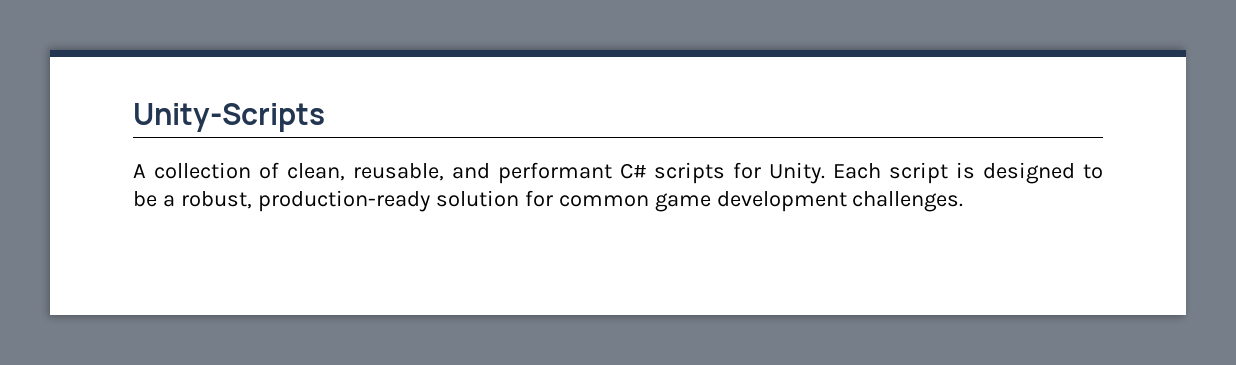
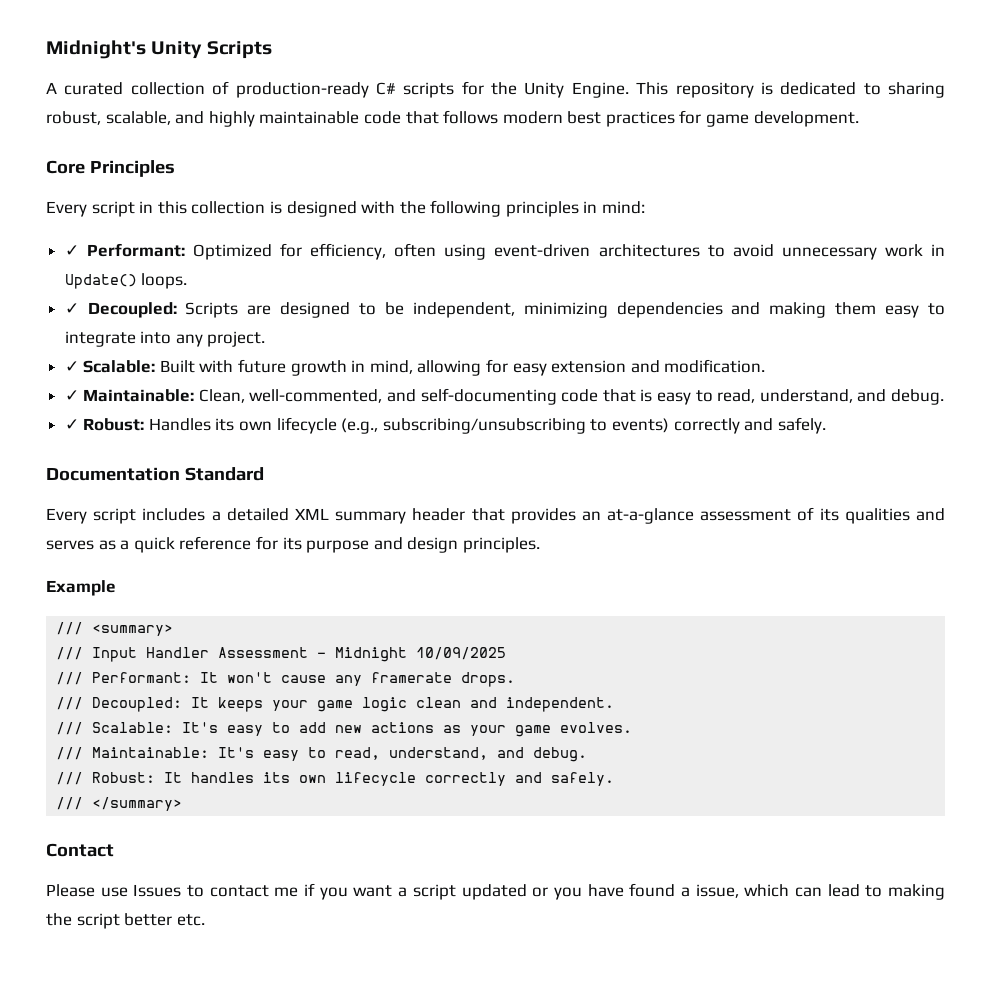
[133,103,325,132] Unity-Scripts -> [46,40,272,59] Midnight's Unity Scripts
(146, 171) none -> [64,82,124,95] curated
[286,162,1103,184] [133,190,964,212] clean, reusable, and performant C# scripts for Unity. Each script is designed to be a robust, production-ready solution for common game development challenges. -> [235,81,945,98] [46,110,859,127] [46,160,175,177] [46,200,646,217] [64,243,945,260] [64,273,188,289] [64,302,945,318] [64,331,266,347] [64,359,766,376] [64,388,944,405] [64,417,826,434] [46,467,264,481] [46,507,945,524] [46,536,540,553] [46,580,116,596] [56,622,174,636] [56,647,507,662] [56,672,516,687] [56,697,615,712] [56,722,633,737] [56,747,588,762] [56,772,615,786] [56,797,183,811] [46,843,114,857] [46,883,945,900] [46,913,205,929] production-ready C# scripts for the Unity Engine. This repository is dedicated to sharing robust, scalable, and highly maintainable code that follows modern best practices for game development. // Core Principles // Every script in this collection is designed with the following principles in mind: // ✓ Performant: Optimized for efficiency, often using event-driven architectures to avoid unnecessary work in Update() loops. // ✓ Decoupled: Scripts are designed to be independent, minimizing dependencies and making them easy to integrate into any project. // ✓ Scalable: Built with future growth in mind, allowing for easy extension and modification. // ✓ Maintainable: Clean, well-commented, and self-documenting code that is easy to read, understand, and debug. // ✓ Robust: Handles its own lifecycle (e.g., subscribing/unsubscribing to events) correctly and safely. // Documentation Standard // Every script includes a detailed XML summary header that provides an at-a-glance assessment of its qualities and serves as a quick reference for its purpose and design principles. // Example // /// <summary> // /// Input Handler Assessment - Midnight 10/09/2025 // /// Performant: It won't cause any framerate drops. // /// Decoupled: It keeps your game logic clean and independent. // /// Scalable: It's easy to add new actions as your game evolves. // /// Maintainable: It's easy to read, understand, and debug. // /// Robust: It handles its own lifecycle correctly and safely. // /// </summary> // Contact // Please use Issues to contact me if you want a script updated or you have found a issue, which can lead to making the script better etc.

